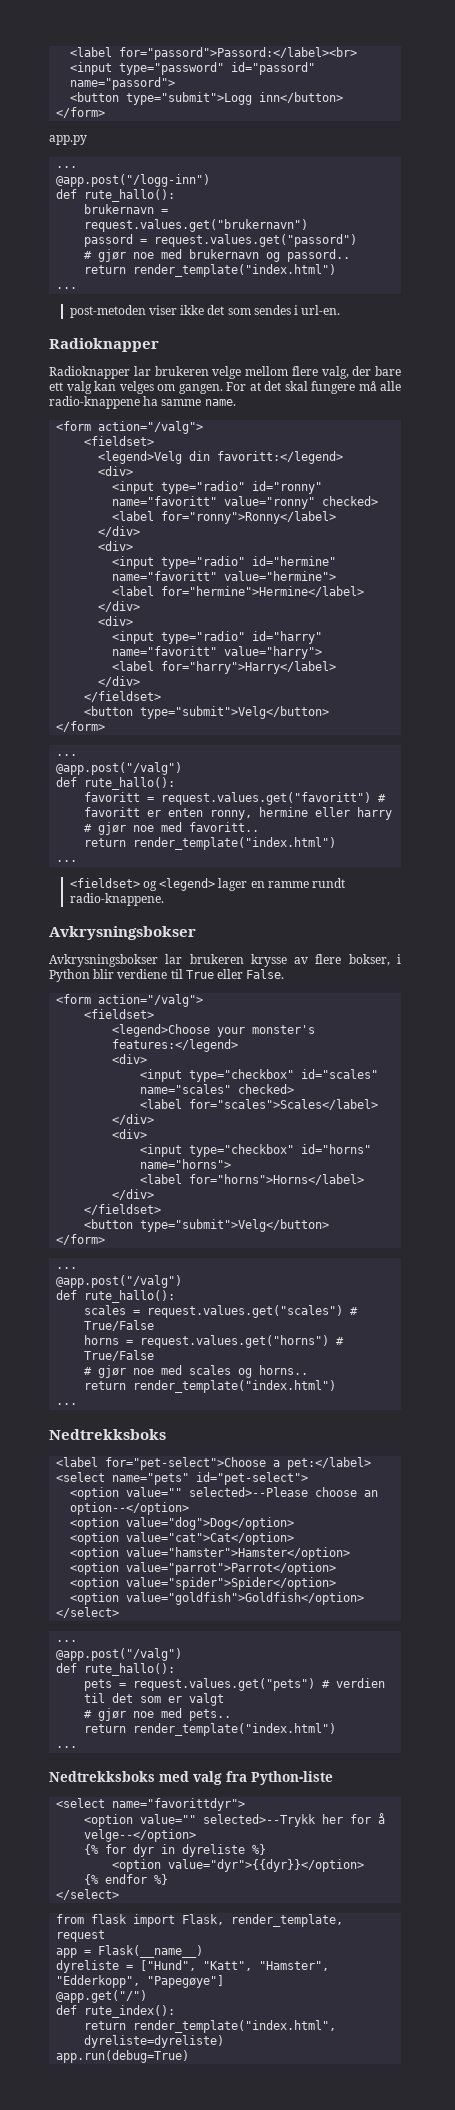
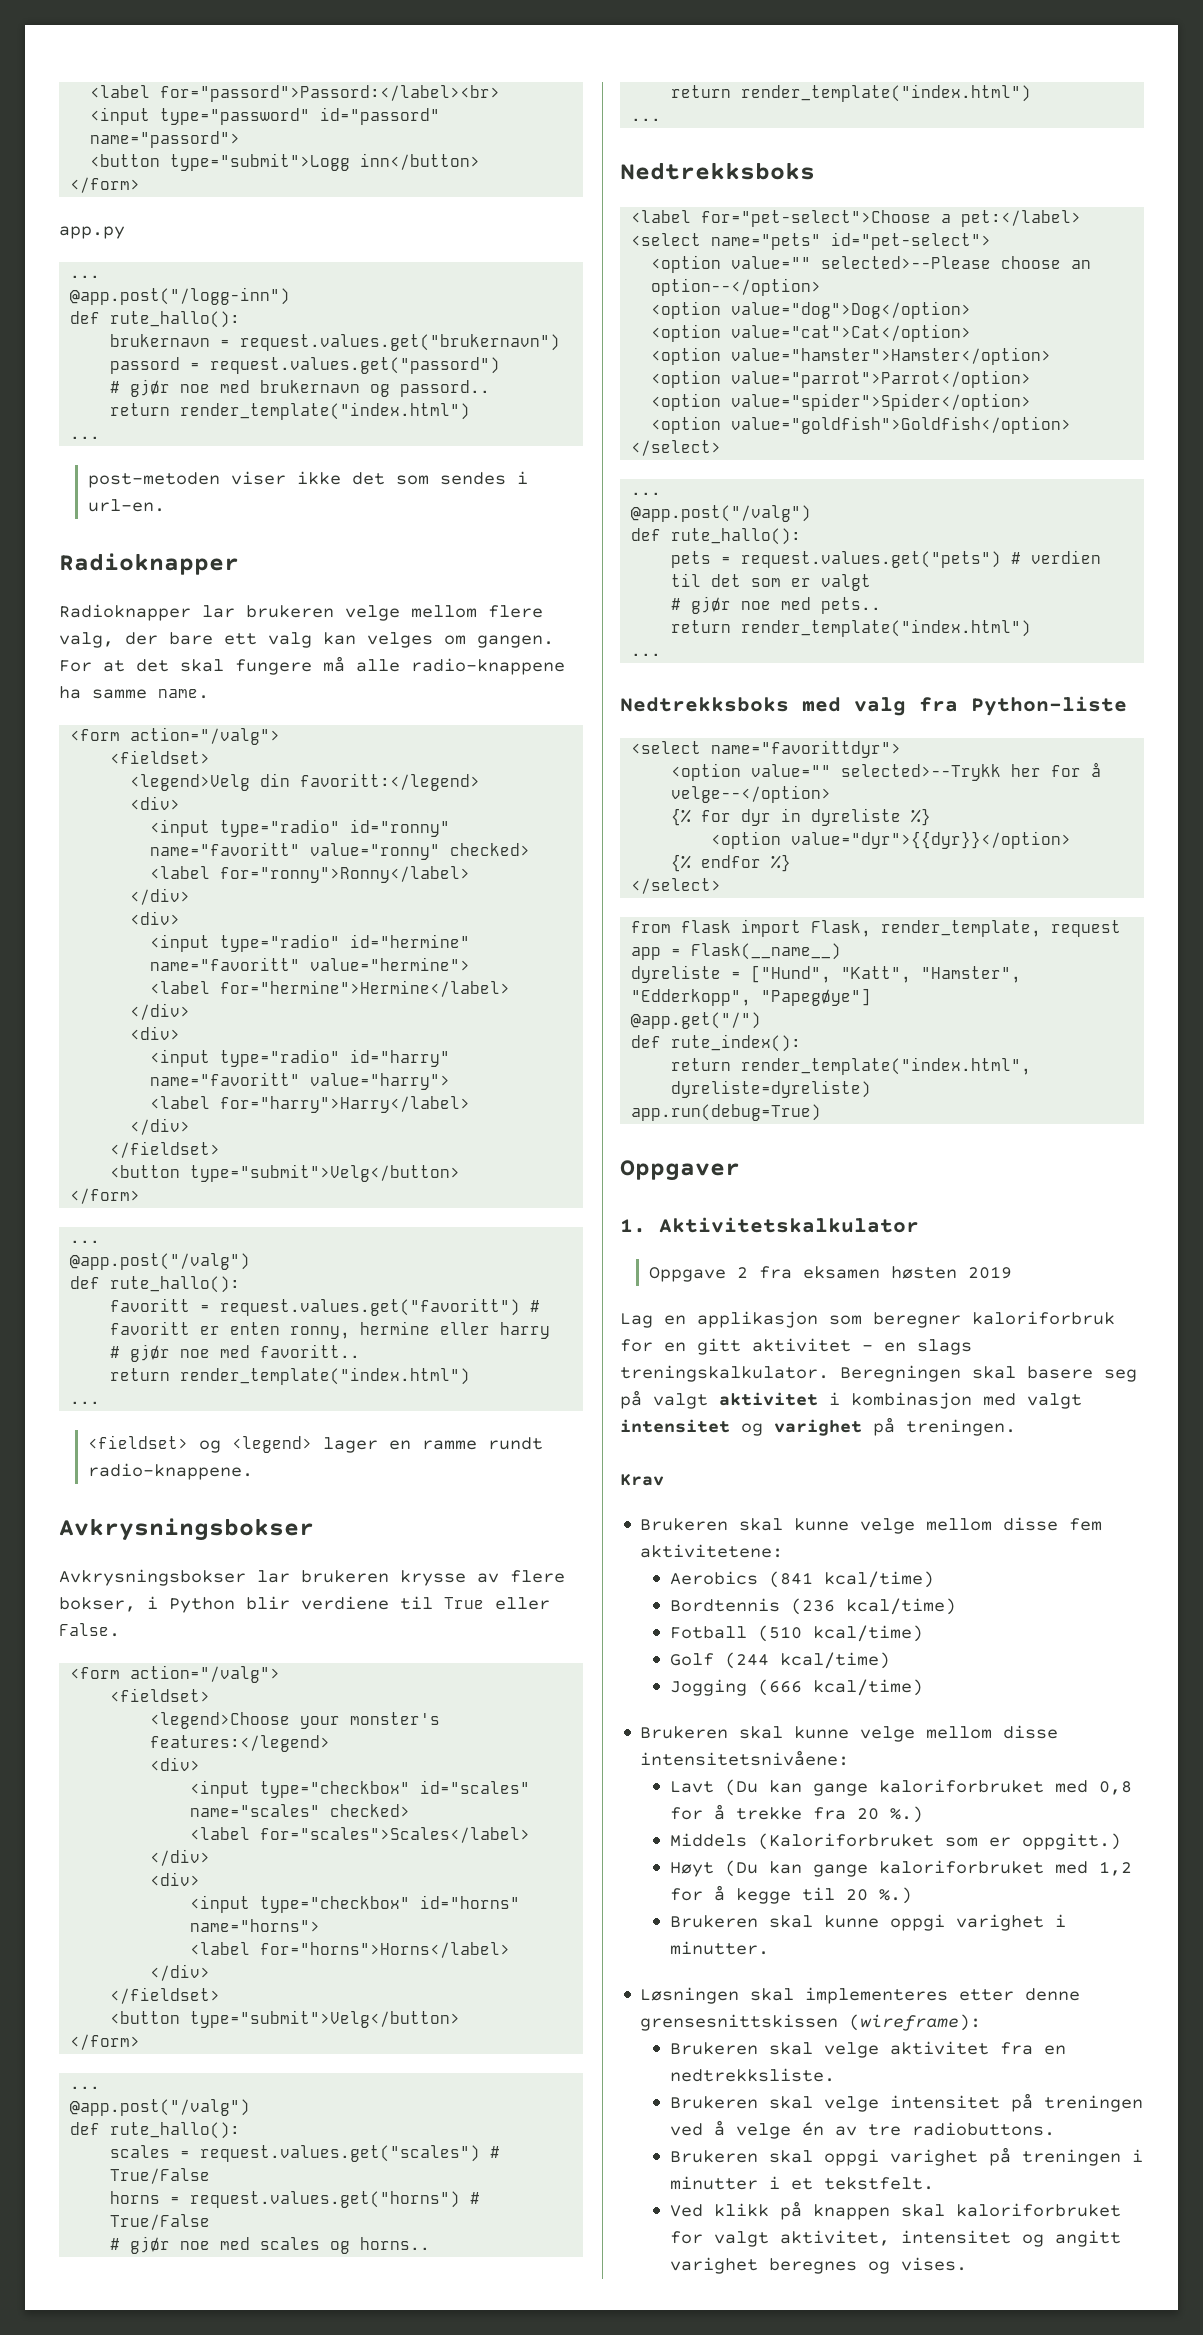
(190, 2056) none -> [620,1160,740,1181] [620,1217,919,1233] [649,1266,1013,1282] [620,1311,1115,1328] [620,1338,972,1355] [620,1365,1137,1382] [620,1390,1082,1409] [620,1417,1016,1436] [620,1473,664,1486] [640,1517,1103,1534] [640,1544,784,1558] [669,1571,934,1588] [669,1598,956,1615] [669,1625,923,1642] [669,1652,890,1669] [669,1679,923,1696] [640,1725,1059,1742] [640,1750,850,1766] [669,1779,1132,1796] [669,1804,923,1823] [669,1833,1121,1850] [669,1860,1132,1877] [669,1885,912,1904] [669,1914,1066,1931] [669,1941,769,1955] [640,1987,1081,2004] [640,2014,982,2031] [669,2041,1066,2058] [669,2068,835,2082] [669,2093,1143,2112] [669,2120,1055,2139] [669,2147,1143,2166] [669,2176,934,2190] [669,2201,1121,2220] [669,2230,1121,2247] [669,2257,967,2274] // Oppgaver // 1. Aktivitetskalkulator // Oppgave 2 fra eksamen høsten 2019 // Lag en applikasjon som beregner kaloriforbruk for en gitt aktivitet - en slags treningskalkulator. Beregningen skal basere seg på valgt aktivitet i kombinasjon med valgt intensitet og varighet på treningen. // Krav // Brukeren skal kunne velge mellom disse fem aktivitetene: // Aerobics (841 kcal/time) // Bordtennis (236 kcal/time) // Fotball (510 kcal/time) // Golf (244 kcal/time) // Jogging (666 kcal/time) // Brukeren skal kunne velge mellom disse intensitetsnivåene: // Lavt (Du kan gange kaloriforbruket med 0,8 for å trekke fra 20 %.) // Middels (Kaloriforbruket som er oppgitt.) // Høyt (Du kan gange kaloriforbruket med 1,2 for å kegge til 20 %.) // Brukeren skal kunne oppgi varighet i minutter. // Løsningen skal implementeres etter denne grensesnittskissen (wireframe): // Brukeren skal velge aktivitet fra en nedtrekksliste. // Brukeren skal velge intensitet på treningen ved å velge én av tre radiobuttons. // Brukeren skal oppgi varighet på treningen i minutter i et tekstfelt. // Ved klikk på knappen skal kaloriforbruket for valgt aktivitet, intensitet og angitt varighet beregnes og vises.

